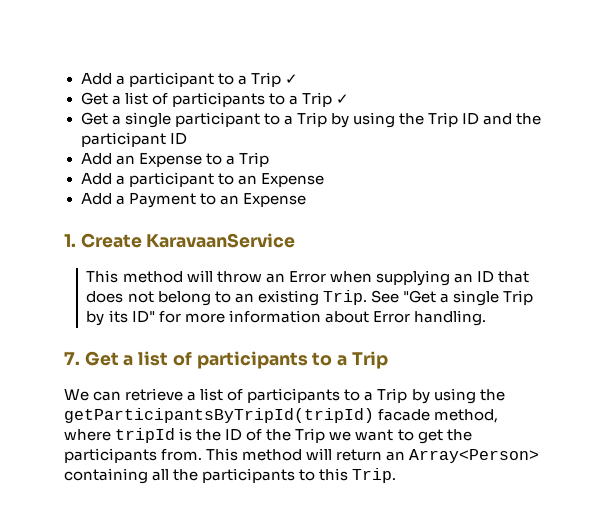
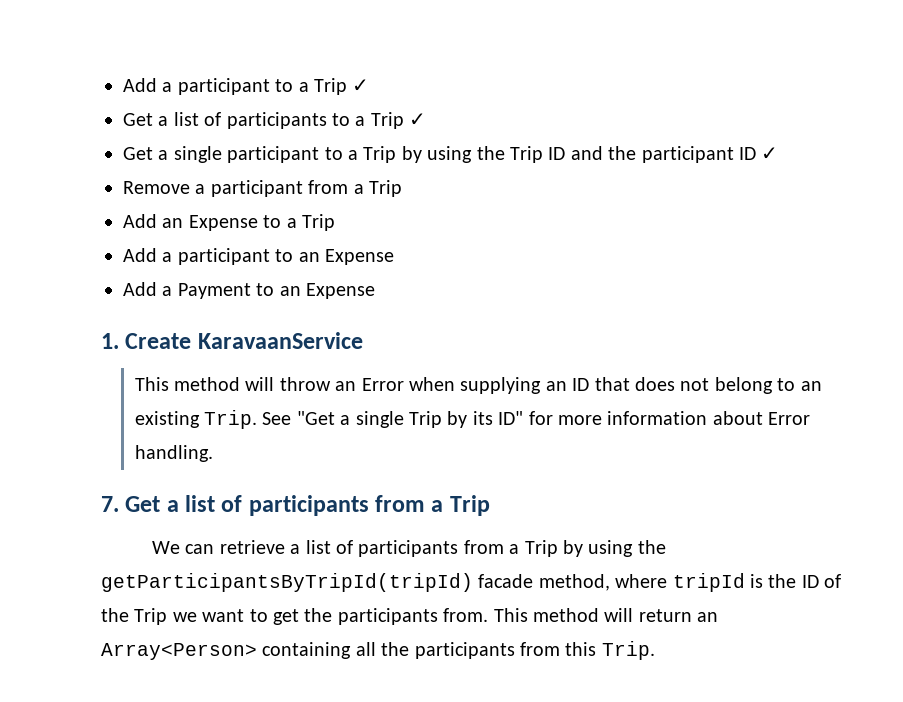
(188, 138) none -> [761,147,779,160] [123,180,402,197] ✓ // Remove a participant from a Trip
[311,352,333,367] to -> [375,495,426,512] from
[343,389,361,402] to -> [463,540,504,554] from
[298,468,316,482] to -> [520,642,560,656] from

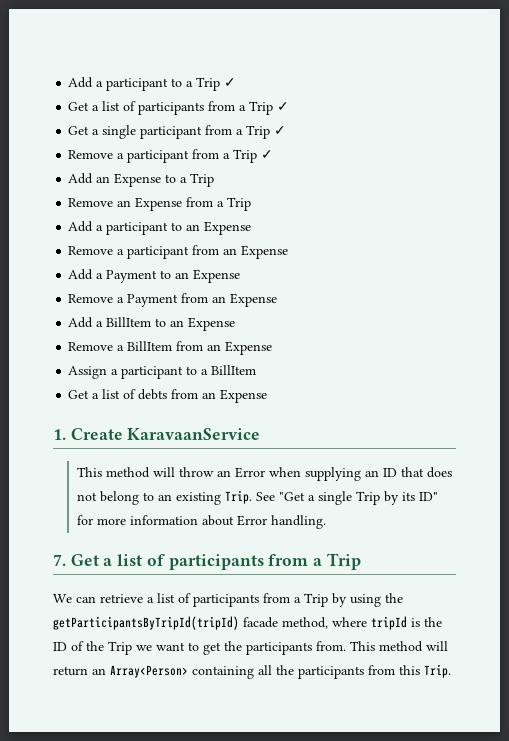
[332,113,350,126] to -> [208,101,236,111] from
[324,146,756,163] to a Trip by using the Trip ID and the participant ID -> [205,125,271,139] from a Trip
(402, 188) none -> [261,150,274,159] ✓
(335, 222) none -> [68,197,252,211] // Remove an Expense from a Trip
(394, 257) none -> [68,245,289,259] // Remove a participant from an Expense
(375, 291) none -> [68,293,278,307] [68,317,236,331] [68,341,273,355] [68,365,257,379] [68,389,268,403] // Remove a Payment from an Expense // Add a BillItem to an Expense // Remove a BillItem from an Expense // Assign a participant to a BillItem // Get a list of debts from an Expense

